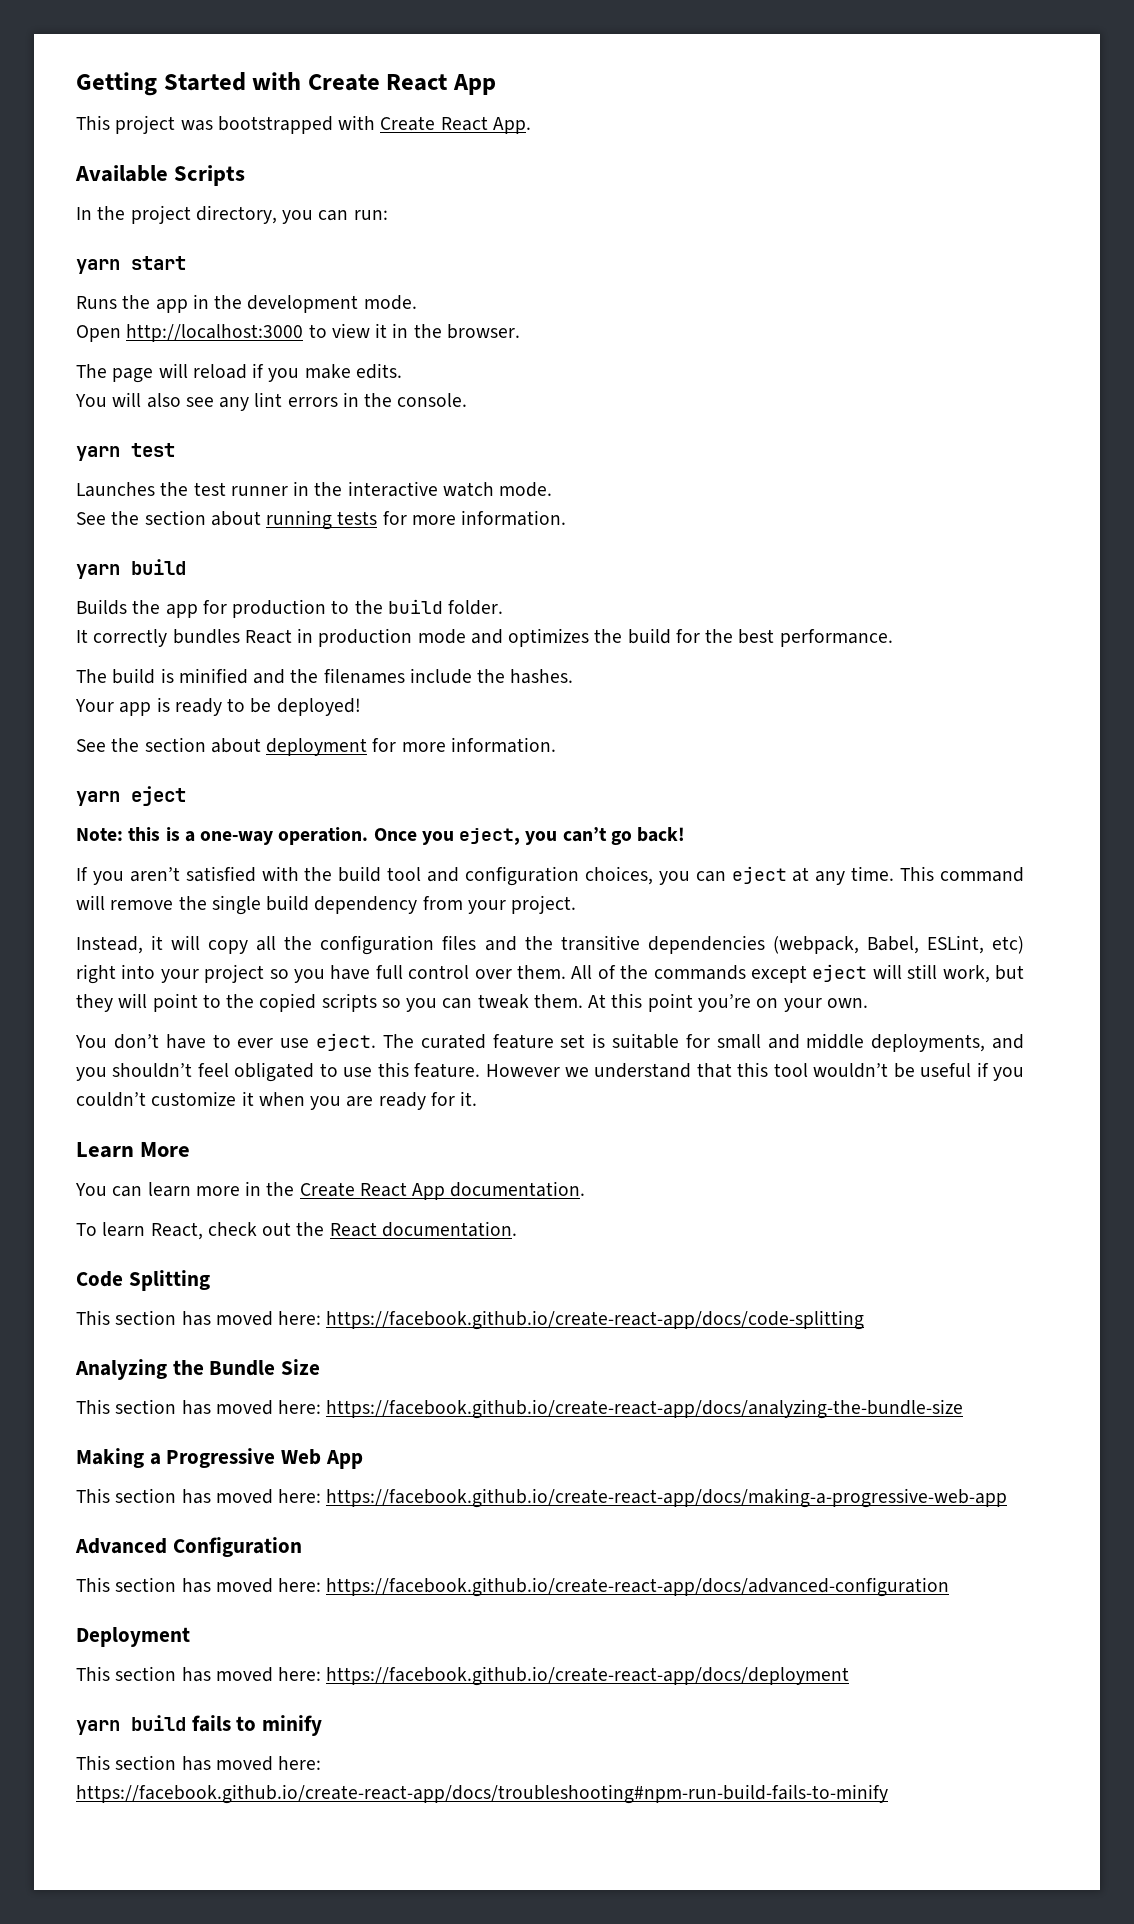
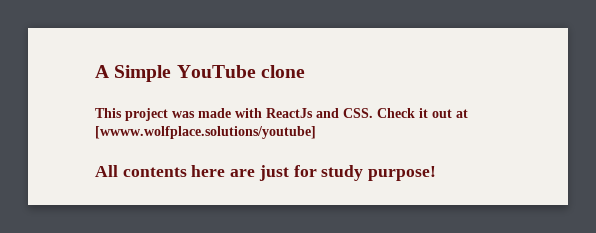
[76,72,497,96] [76,115,531,134] [75,165,246,186] [76,205,388,224] [76,256,186,274] [76,294,417,313] [76,323,520,342] [76,363,402,383] [75,392,468,411] [76,443,175,461] [76,481,553,497] [76,510,567,530] [76,559,186,579] [76,599,504,618] [76,628,893,647] [76,668,574,684] [75,697,361,716] [76,737,556,756] [76,786,186,806] [76,827,686,845] [76,866,1025,886] [76,895,577,915] [76,935,1025,955] [76,964,1024,984] [76,993,868,1012] [75,1033,1025,1052] [76,1062,1025,1082] [76,1091,478,1110] [76,1142,191,1158] [75,1181,586,1200] [76,1221,517,1240] [76,1270,210,1291] [76,1310,865,1330] [75,1359,321,1380] [76,1399,964,1419] [76,1448,363,1469] [76,1488,1008,1508] [75,1537,302,1557] [76,1577,950,1597] [76,1627,190,1647] [76,1666,850,1686] [76,1715,323,1736] [76,1755,322,1771] [76,1784,888,1804] Getting Started with Create React App // This project was bootstrapped with Create React App. // Available Scripts // In the project directory, you can run: // yarn start // Runs the app in the development mode. // Open http://localhost:3000 to view it in the browser. // The page will reload if you make edits. // You will also see any lint errors in the console. // yarn test // Launches the test runner in the interactive watch mode. // See the section about running tests for more information. // yarn build // Builds the app for production to the build folder. // It correctly bundles React in production mode and optimizes the build for the best performance. // The build is minified and the filenames include the hashes. // Your app is ready to be deployed! // See the section about deployment for more information. // yarn eject // Note: this is a one-way operation. Once you eject, you can’t go back! // If you aren’t satisfied with the build tool and configuration choices, you can eject at any time. This command will remove the single build dependency from your project. // Instead, it will copy all the configuration files and the transitive dependencies (webpack, Babel, ESLint, etc) right into your project so you have full control over them. All of the commands except eject will still work, but they will point to the copied scripts so you can tweak them. At this point you’re on your own. // You don’t have to ever use eject. The curated feature set is suitable for small and middle deployments, and you shouldn’t feel obligated to use this feature. However we understand that this tool wouldn’t be useful if you couldn’t customize it when you are ready for it. // Learn More // You can learn more in the Create React App documentation. // To learn React, check out the React documentation. // Code Splitting // This section has moved here: https://facebook.github.io/create-react-app/docs/code-splitting // Analyzing the Bundle Size // This section has moved here: https://facebook.github.io/create-react-app/docs/analyzing-the-bundle-size // Making a Progressive Web App // This section has moved here: https://facebook.github.io/create-react-app/docs/making-a-progressive-web-app // Advanced Configuration // This section has moved here: https://facebook.github.io/create-react-app/docs/advanced-configuration // Deployment // This section has moved here: https://facebook.github.io/create-react-app/docs/deployment // yarn build fails to minify // This section has moved here: https://facebook.github.io/create-react-app/docs/troubleshooting#npm-run-build-fails-to-minify -> [95,65,305,82] [95,108,468,121] [95,126,316,139] [95,165,437,181] A Simple YouTube clone // This project was made with ReactJs and CSS. Check it out at [wwww.wolfplace.solutions/youtube] // All contents here are just for study purpose!

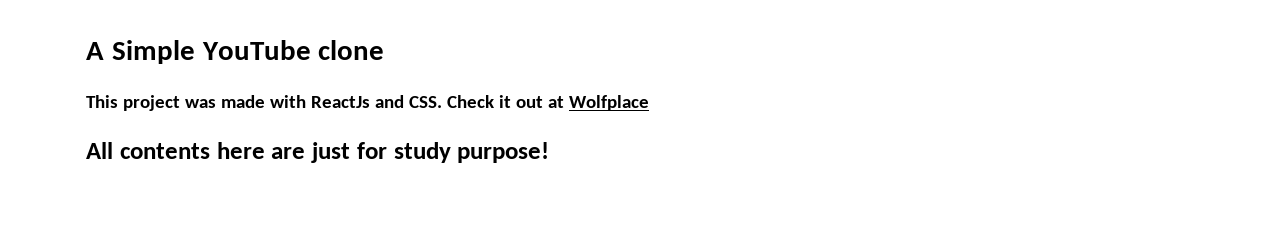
[95,126,316,139] [wwww.wolfplace.solutions/youtube] -> [568,95,649,111] Wolfplace

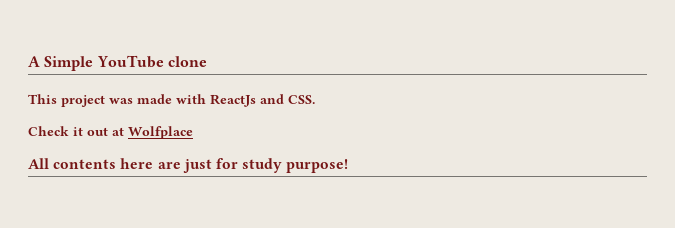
(442, 102) none -> (315, 99) //

